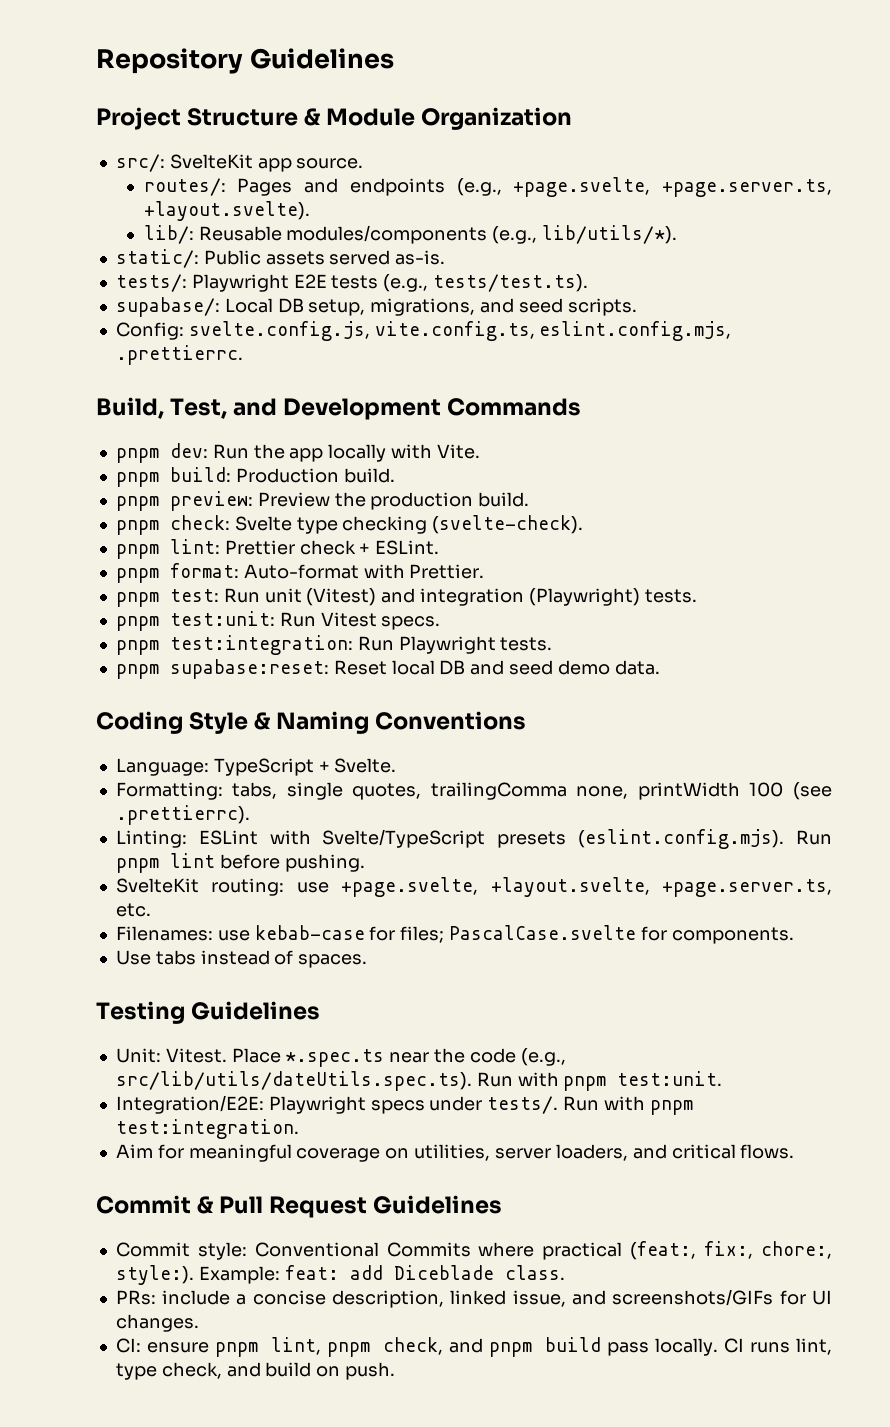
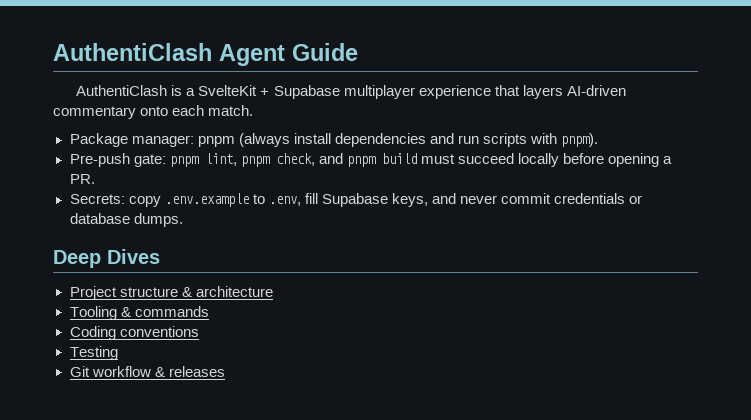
[96,48,394,74] [96,107,573,130] [115,154,364,172] [143,177,832,197] [143,201,310,221] [143,225,678,244] [115,249,446,268] [115,274,589,292] [115,297,637,317] [115,321,732,341] [115,345,243,365] [96,397,582,420] [115,443,480,463] [115,467,395,487] [115,491,530,511] [115,515,584,535] [115,539,440,559] [115,563,485,583] [115,588,697,607] [115,611,441,631] [115,635,553,655] [115,659,660,679] [96,711,527,734] [115,758,397,776] [115,782,832,800] [115,805,250,825] [115,829,832,849] [115,853,365,873] [115,877,832,897] [115,903,151,917] [115,925,794,944] [115,950,368,968] [96,1001,321,1024] [115,1048,566,1067] [115,1071,723,1091] [115,1095,693,1115] [115,1119,299,1139] [115,1144,795,1162] [96,1195,503,1218] [115,1241,833,1260] [115,1265,565,1285] [115,1289,833,1308] [115,1314,199,1332] [115,1338,209,1353] Repository Guidelines // Project Structure & Module Organization // src/: SvelteKit app source. // routes/: Pages and endpoints (e.g., +page.svelte, +page.server.ts, +layout.svelte). // lib/: Reusable modules/components (e.g., lib/utils/*). // static/: Public assets served as-is. // tests/: Playwright E2E tests (e.g., tests/test.ts). // supabase/: Local DB setup, migrations, and seed scripts. // Config: svelte.config.js, vite.config.ts, eslint.config.mjs, .prettierrc. // Build, Test, and Development Commands // pnpm dev: Run the app locally with Vite. // pnpm build: Production build. // pnpm preview: Preview the production build. // pnpm check: Svelte type checking (svelte-check). // pnpm lint: Prettier check + ESLint. // pnpm format: Auto-format with Prettier. // pnpm test: Run unit (Vitest) and integration (Playwright) tests. // pnpm test:unit: Run Vitest specs. // pnpm test:integration: Run Playwright tests. // pnpm supabase:reset: Reset local DB and seed demo data. // Coding Style & Naming Conventions // Language: TypeScript + Svelte. // Formatting: tabs, single quotes, trailingComma none, printWidth 100 (see .prettierrc). // Linting: ESLint with Svelte/TypeScript presets (eslint.config.mjs). Run pnpm lint before pushing. // SvelteKit routing: use +page.svelte, +layout.svelte, +page.server.ts, etc. // Filenames: use kebab-case for files; PascalCase.svelte for components. // Use tabs instead of spaces. // Testing Guidelines // Unit: Vitest. Place *.spec.ts near the code (e.g., src/lib/utils/dateUtils.spec.ts). Run with pnpm test:unit. // Integration/E2E: Playwright specs under tests/. Run with pnpm test:integration. // Aim for meaningful coverage on utilities, server loaders, and critical flows. // Commit & Pull Request Guidelines // Commit style: Conventional Commits where practical (feat:, fix:, chore:, style:). Example: feat: add Diceblade class. // PRs: include a concise description, linked issue, and screenshots/GIFs for UI changes. // CI: ensure -> [53,43,358,66] [76,85,626,99] [53,105,254,119] [69,133,599,147] [69,153,166,167] AuthentiClash Agent Guide // AuthentiClash is a SvelteKit + Supabase multiplayer experience that layers AI-driven commentary onto each match. // Package manager: pnpm (always install dependencies and run scripts with pnpm). // Pre-push gate:
[607,1338,832,1356] [115,1362,396,1380] pass locally. CI runs lint, type check, and build on push. -> [420,153,673,167] [69,174,95,184] [69,193,643,207] [69,213,183,227] [53,249,160,268] [69,286,273,300] [69,306,209,320] [69,326,199,340] [69,346,118,360] [69,366,225,377] must succeed locally before opening a PR. // Secrets: copy .env.example to .env, fill Supabase keys, and never commit credentials or database dumps. // Deep Dives // Project structure & architecture // Tooling & commands // Coding conventions // Testing // Git workflow & releases

